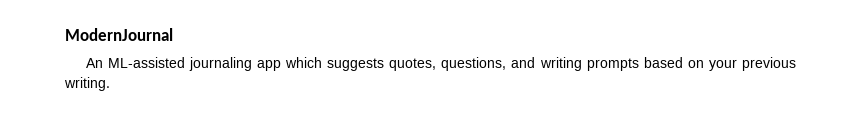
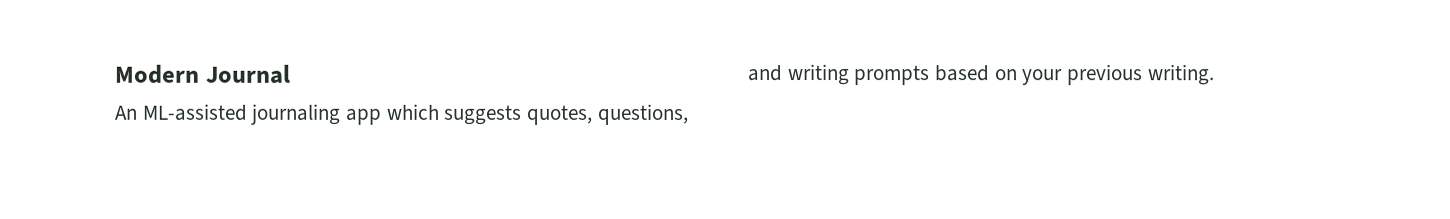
[65,28,173,41] ModernJournal -> [115,64,291,84] Modern Journal

